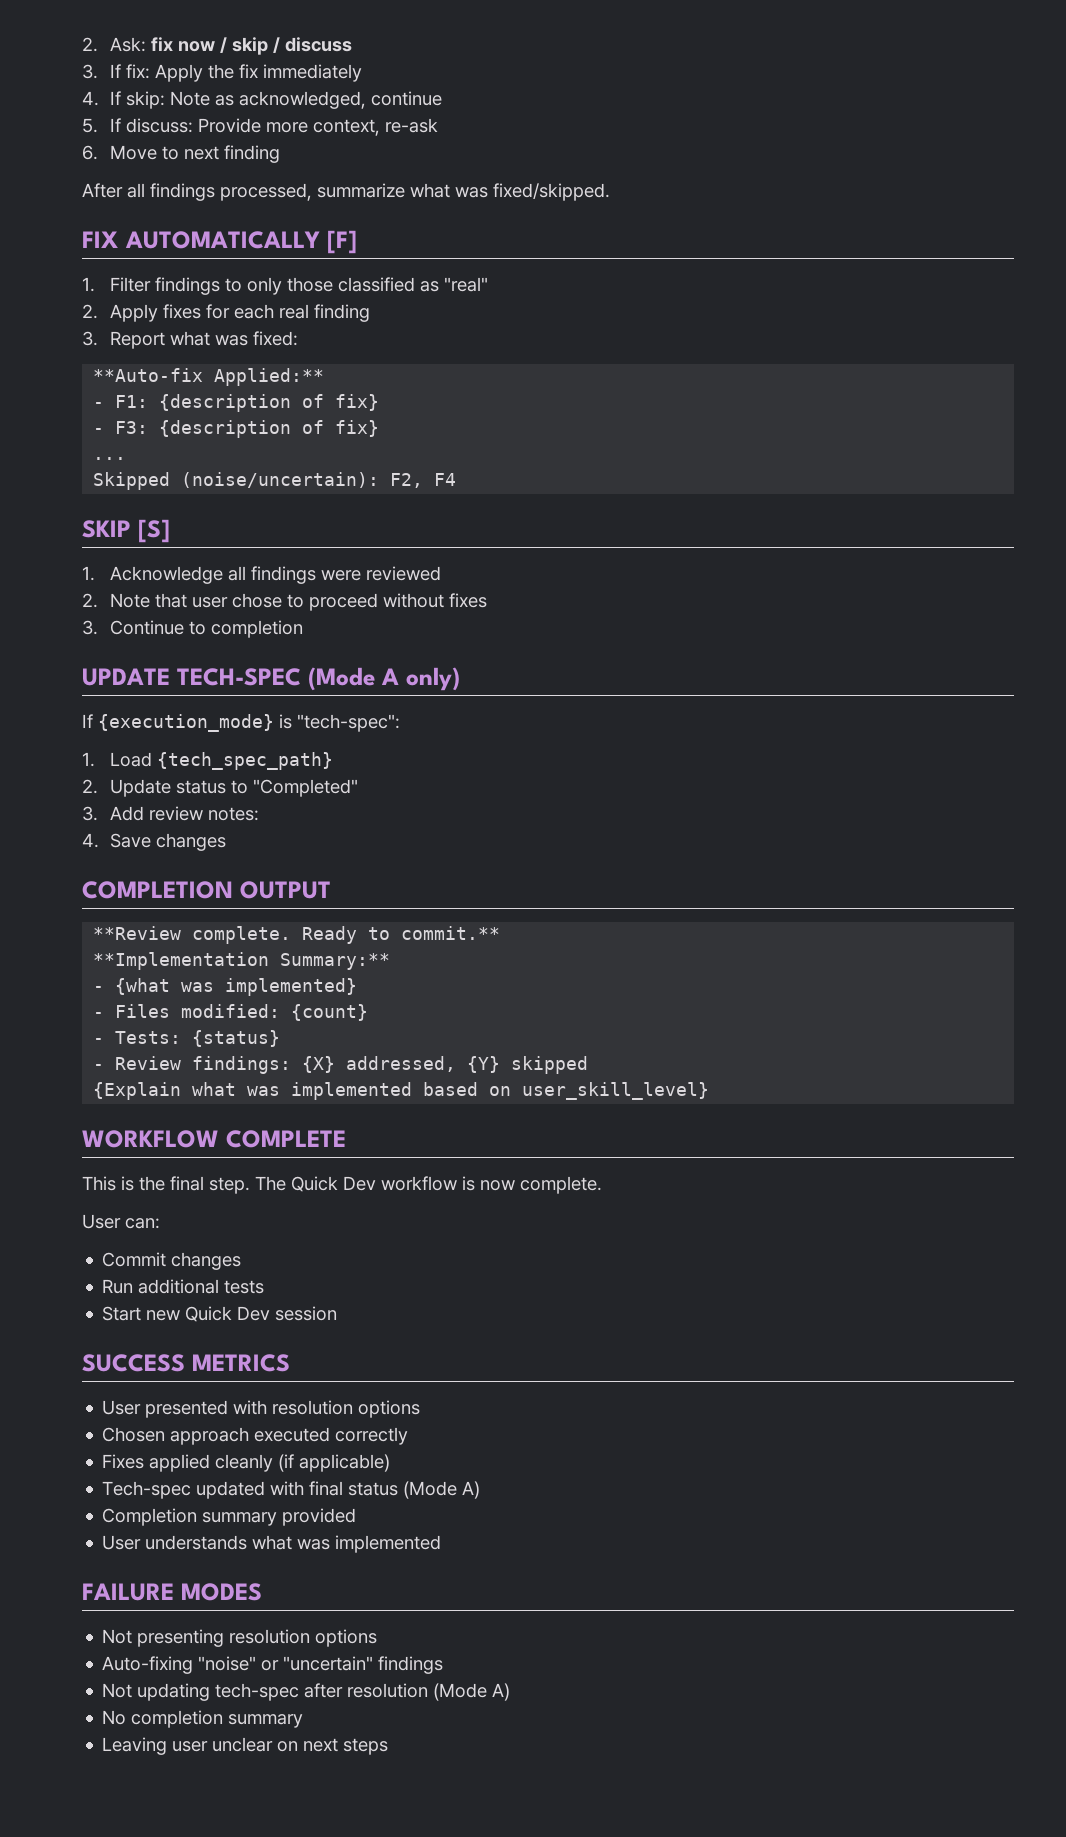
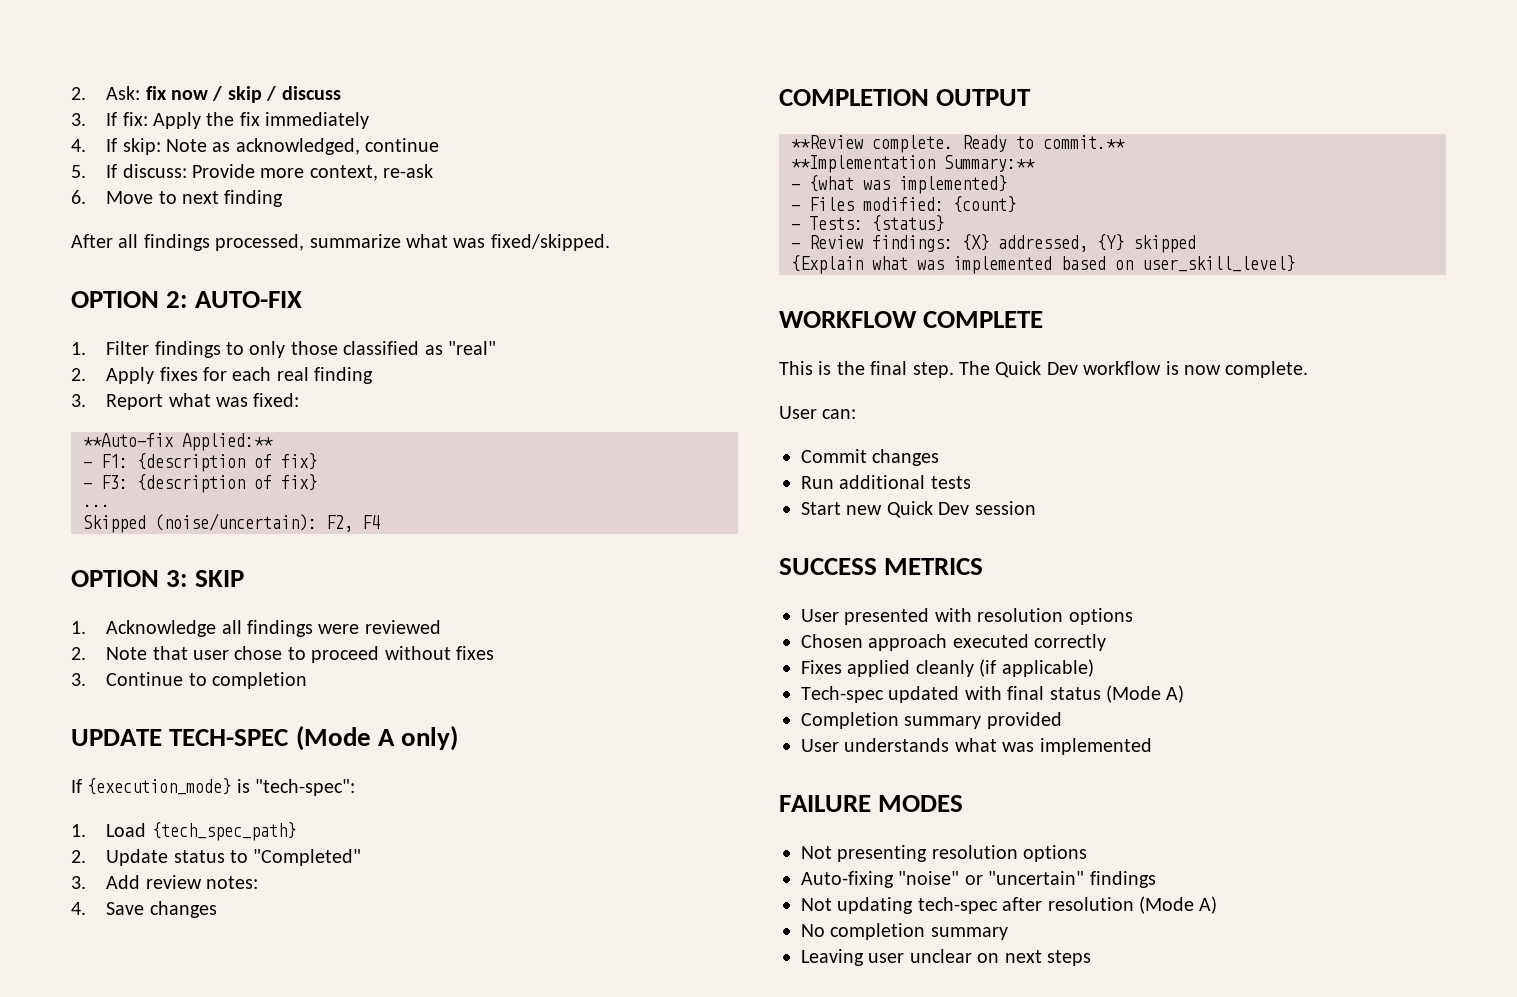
[82,230,357,254] FIX AUTOMATICALLY [F] -> [71,291,302,308] OPTION 2: AUTO-FIX
(457, 479) none -> [71,570,188,587] OPTION 3:
[138,519,170,543] [S] -> (244, 578) none

